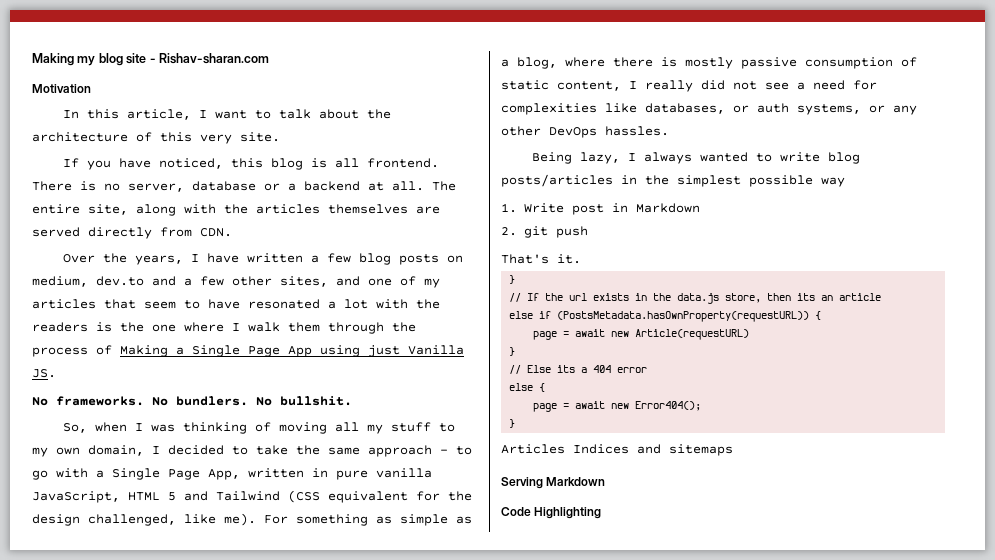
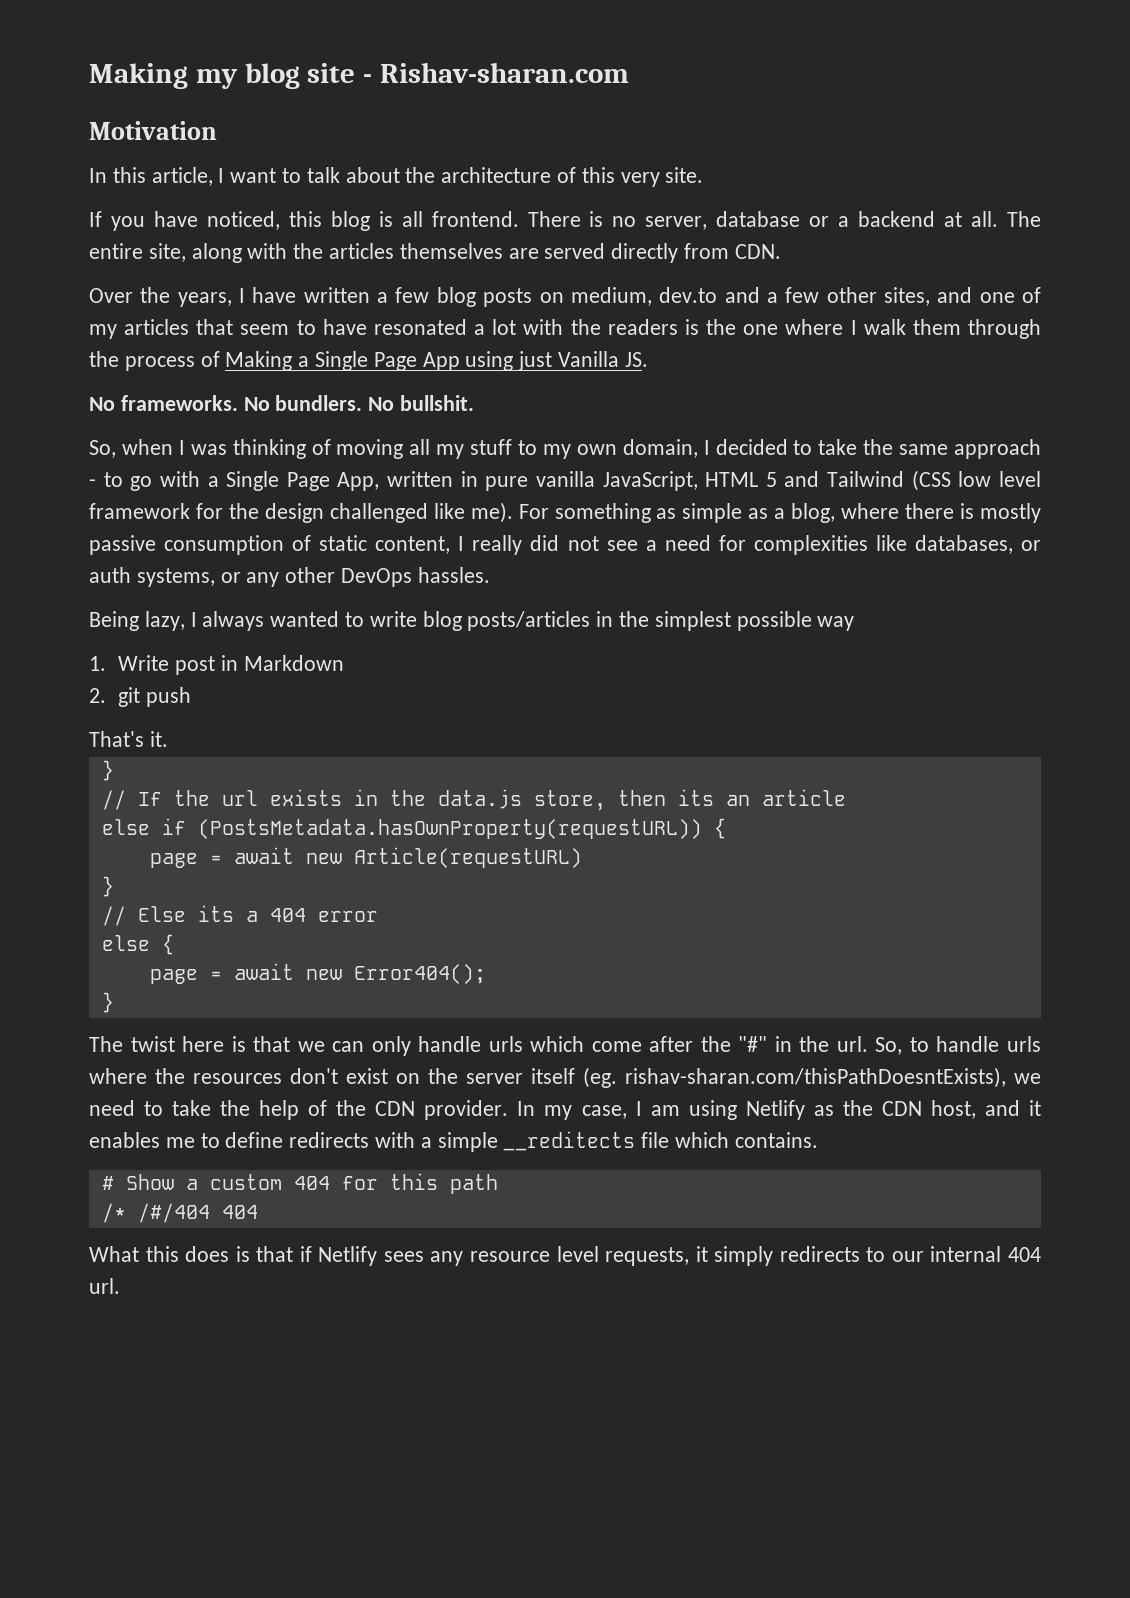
[328,491,408,503] equivalent -> [958,471,1041,487] [89,503,190,519] low level framework
[88,514,176,526] challenged, -> [329,503,428,523] challenged
[501,444,733,456] [501,477,606,489] [501,507,602,519] Articles Indices and sitemaps // Serving Markdown // Code Highlighting -> [89,1036,1041,1056] [89,1067,1041,1088] [89,1100,1041,1120] [89,1131,818,1152] [101,1173,498,1194] [101,1203,258,1223] [89,1246,1041,1266] [89,1278,120,1294] The twist here is that we can only handle urls which come after the "#" in the url. So, to handle urls where the resources don't exist on the server itself (eg. rishav-sharan.com/thisPathDoesntExists), we need to take the help of the CDN provider. In my case, I am using Netlify as the CDN host, and it enables me to define redirects with a simple __reditects file which contains. // # Show a custom 404 for this path // /* /#/404 404 // What this does is that if Netlify sees any resource level requests, it simply redirects to our internal 404 url.

